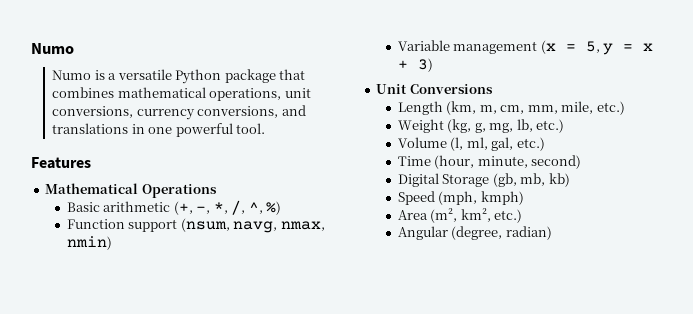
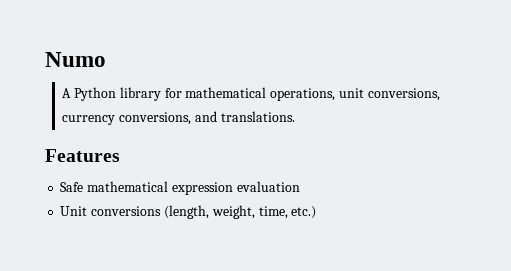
[52,69,306,84] [52,87,115,98] Numo is a versatile Python package that combines -> [62,87,182,101] A Python library for
[52,123,266,137] [31,157,91,169] [45,183,217,198] [66,200,282,215] [66,218,325,233] [66,236,112,250] [397,40,654,55] [397,58,433,72] [376,84,493,94] [397,101,625,115] [397,119,565,133] [397,137,545,151] [397,155,582,169] [397,173,570,187] [397,191,524,205] [397,208,523,223] [397,226,552,240] translations in one powerful tool. // Features // Mathematical Operations // Basic arithmetic (+, -, *, /, ^, %) // Function support (nsum, navg, nmax, nmin) // Variable management (x = 5, y = x + 3) // Unit Conversions // Length (km, m, cm, mm, mile, etc.) // Weight (kg, g, mg, lb, etc.) // Volume (l, ml, gal, etc.) // Time (hour, minute, second) // Digital Storage (gb, mb, kb) // Speed (mph, kmph) // Area (m², km², etc.) // Angular (degree, radian) -> [220,111,295,122] [45,149,120,162] [60,181,300,195] [60,205,317,219] translations. // Features // Safe mathematical expression evaluation // Unit conversions (length, weight, time, etc.)

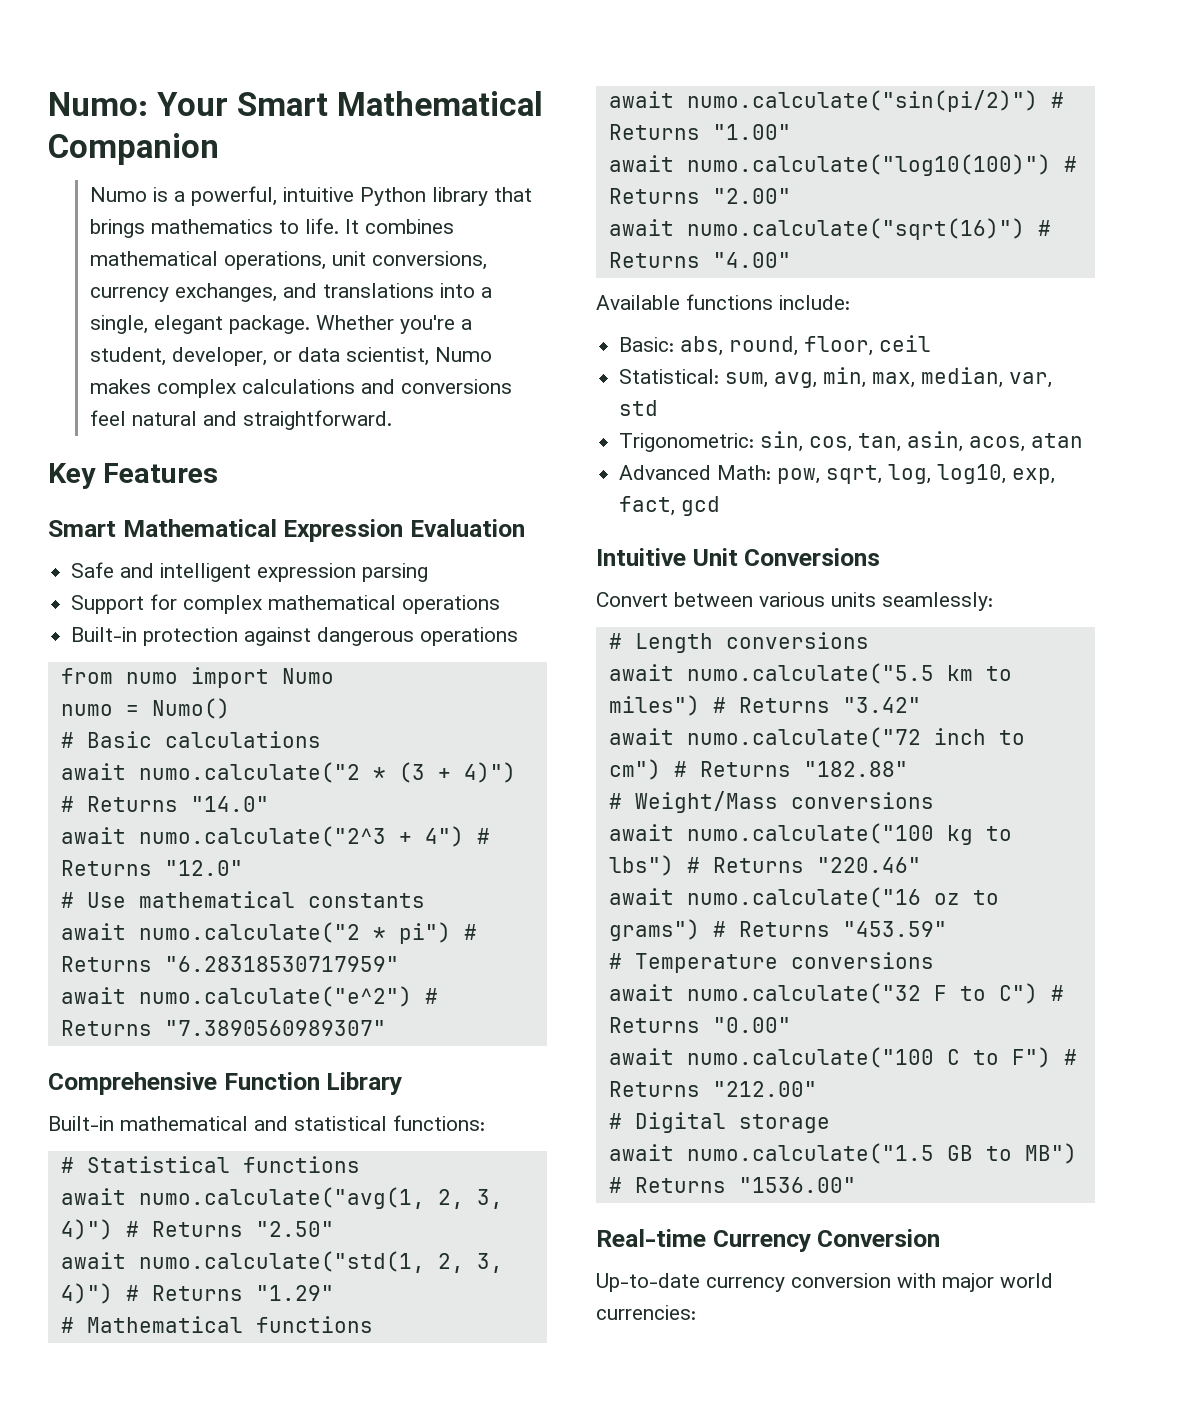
[45,52,106,67] [62,87,182,101] Numo // A Python library for -> [48,91,543,116] [48,133,219,165] [89,186,532,206] [89,218,454,238] Numo: Your Smart Mathematical Companion // Numo is a powerful, intuitive Python library that brings mathematics to life. It combines
[119,111,295,125] [45,149,120,162] [60,181,300,195] [60,205,317,219] conversions, and translations. // Features // Safe mathematical expression evaluation // Unit conversions (length, weight, time, etc.) -> [174,283,492,302] [89,315,472,334] [89,347,492,366] [89,379,512,398] [89,410,392,430] [48,463,218,489] [48,519,525,542] [71,562,429,582] [71,594,501,614] [71,627,519,646] [60,667,334,688] [60,698,230,719] [60,731,321,748] [60,762,516,783] [60,796,269,812] [60,826,490,847] [60,860,243,876] [60,891,425,908] [60,922,477,944] [60,956,399,972] [60,986,438,1007] [60,1020,386,1036] [48,1072,403,1095] [48,1115,485,1131] [60,1156,360,1173] [60,1187,503,1209] [60,1219,334,1240] [60,1251,503,1273] [60,1283,334,1304] [60,1316,373,1333] [608,90,1064,112] [608,124,791,140] [608,154,1077,176] [608,188,791,204] [608,218,1051,240] [608,252,791,268] [596,294,850,310] [619,335,932,356] [619,367,1053,388] [619,400,659,416] [619,431,1084,452] [619,464,1056,484] [619,496,721,516] [596,548,881,566] [596,592,993,611] [608,632,869,653] [608,663,1012,684] [608,695,921,716] [608,727,1025,748] [608,759,908,780] [608,791,934,813] [608,823,1012,845] [608,855,921,876] [608,887,999,908] [608,919,947,941] [608,952,934,973] [608,983,1064,1004] [608,1017,791,1033] [608,1047,1077,1068] [608,1081,817,1097] [608,1112,830,1133] [608,1143,1077,1164] [608,1177,856,1193] [596,1229,941,1252] [596,1273,1053,1292] [596,1305,696,1320] exchanges, and translations into a single, elegant package. Whether you're a student, developer, or data scientist, Numo makes complex calculations and conversions feel natural and straightforward. // Key Features // Smart Mathematical Expression Evaluation // Safe and intelligent expression parsing // Support for complex mathematical operations // Built-in protection against dangerous operations // from numo import Numo // numo = Numo() // # Basic calculations // await numo.calculate("2 * (3 + 4)") # Returns "14.0" // await numo.calculate("2^3 + 4") # Returns "12.0" // # Use mathematical constants // await numo.calculate("2 * pi") # Returns "6.28318530717959" // await numo.calculate("e^2") # Returns "7.3890560989307" // Comprehensive Function Library // Built-in mathematical and statistical functions: // # Statistical functions // await numo.calculate("avg(1, 2, 3, 4)") # Returns "2.50" // await numo.calculate("std(1, 2, 3, 4)") # Returns "1.29" // # Mathematical functions // await numo.calculate("sin(pi/2)") # Returns "1.00" // await numo.calculate("log10(100)") # Returns "2.00" // await numo.calculate("sqrt(16)") # Returns "4.00" // Available functions include: // Basic: abs, round, floor, ceil // Statistical: sum, avg, min, max, median, var, std // Trigonometric: sin, cos, tan, asin, acos, atan // Advanced Math: pow, sqrt, log, log10, exp, fact, gcd // Intuitive Unit Conversions // Convert between various units seamlessly: // # Length conversions // await numo.calculate("5.5 km to miles") # Returns "3.42" // await numo.calculate("72 inch to cm") # Returns "182.88" // # Weight/Mass conversions // await numo.calculate("100 kg to lbs") # Returns "220.46" // await numo.calculate("16 oz to grams") # Returns "453.59" // # Temperature conversions // await numo.calculate("32 F to C") # Returns "0.00" // await numo.calculate("100 C to F") # Returns "212.00" // # Digital storage // await numo.calculate("1.5 GB to MB") # Returns "1536.00" // Real-time Currency Conversion // Up-to-date currency conversion with major world currencies:

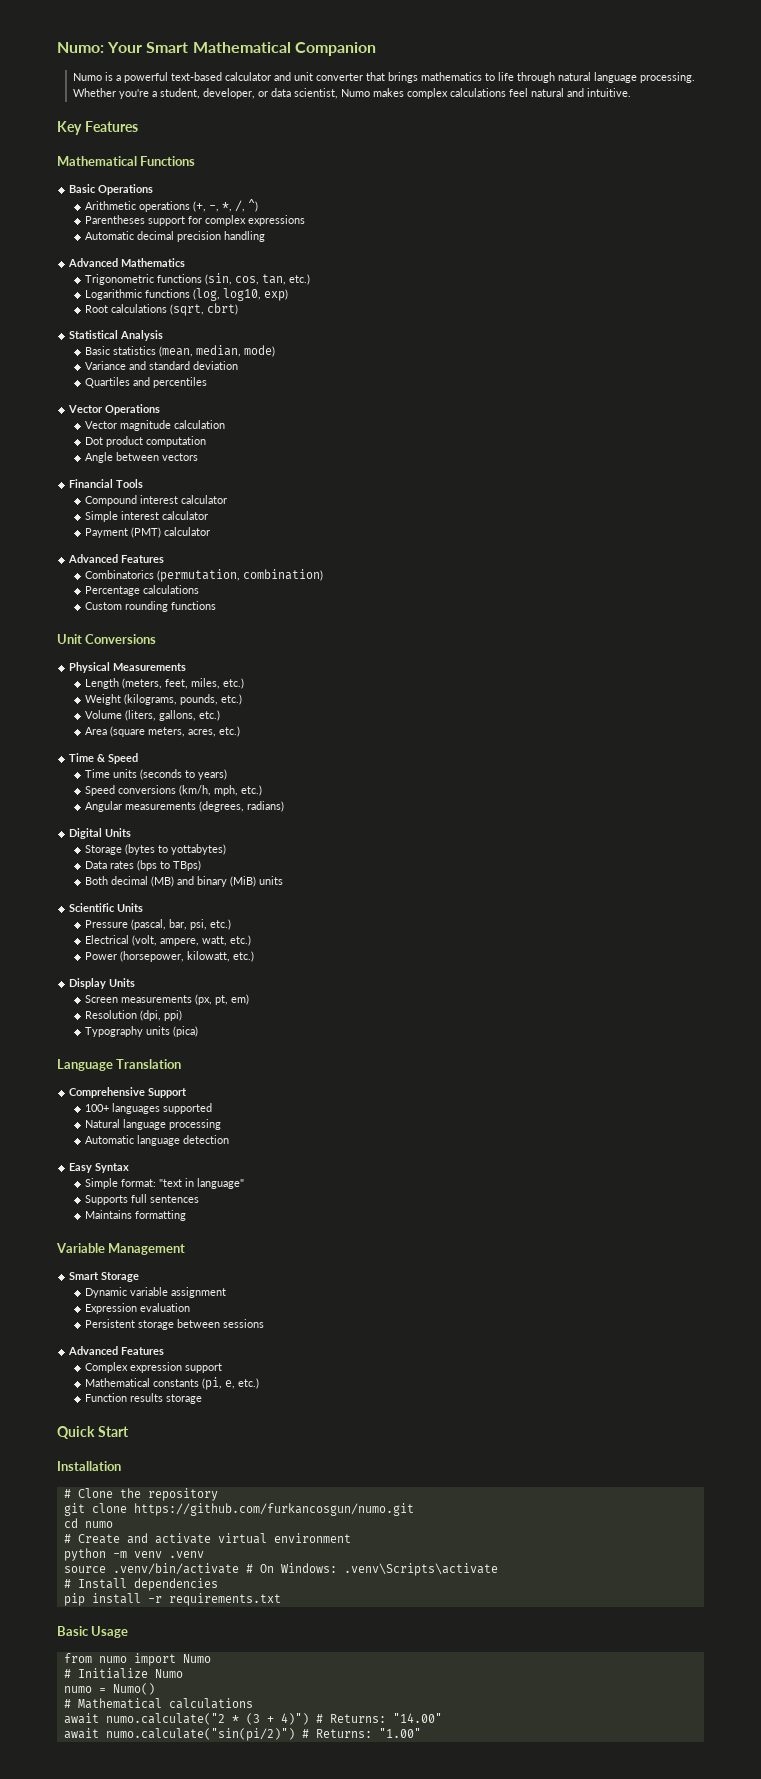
[190,186,532,206] [89,218,454,238] [89,251,487,270] [89,283,492,302] [89,315,310,334] powerful, intuitive Python library that brings mathematics to life. It combines mathematical operations, unit conversions, currency exchanges, and translations into a single, elegant package. -> [123,72,695,83] powerful text-based calculator and unit converter that brings mathematics to life through natural language processing.
[360,379,512,394] and conversions -> (506, 92) none
[242,410,392,430] straightforward. -> [586,88,631,97] intuitive.
[48,519,525,542] [71,562,429,582] [71,594,501,614] [71,627,519,646] Smart Mathematical Expression Evaluation // Safe and intelligent expression parsing // Support for complex mathematical operations // Built-in protection against dangerous operations -> [57,156,196,166] [69,184,154,195] [84,199,258,212] [84,215,305,226] [84,231,265,242] [68,258,186,267] [84,273,310,285] [84,288,288,301] [84,303,238,316] [69,330,164,341] [84,345,275,357] [84,361,238,370] [84,377,207,388] [68,404,161,415] [84,420,225,431] [84,436,206,447] [84,452,198,463] [69,479,144,488] [84,495,227,506] [84,511,208,522] [84,527,210,538] [68,554,165,563] [84,569,323,582] [84,585,199,596] [84,601,216,612] [57,634,157,644] [69,662,187,673] [84,678,244,689] [84,694,242,705] [84,710,220,721] [84,726,240,737] [69,753,139,764] [84,769,227,780] [84,785,262,796] [84,801,284,812] [69,828,132,839] [84,844,226,855] [84,860,201,871] [84,876,283,887] [69,903,144,912] [84,919,231,930] [84,935,251,946] [84,951,254,962] [69,978,136,989] [84,994,249,1005] [84,1010,182,1021] [84,1026,198,1037] [57,1059,182,1071] [69,1087,188,1098] [84,1103,212,1114] [84,1119,221,1130] [84,1135,229,1146] [69,1163,130,1173] [84,1178,244,1189] [84,1194,199,1205] [84,1210,186,1221] [56,1243,186,1255] [69,1272,140,1282] [84,1287,226,1298] [84,1303,190,1314] [84,1319,264,1330] [68,1346,165,1355] [84,1362,222,1373] [84,1377,259,1390] [84,1393,202,1404] [57,1426,129,1439] [57,1461,121,1471] [63,1488,218,1501] [63,1503,414,1516] [63,1518,113,1528] [63,1533,351,1544] [63,1548,204,1561] [63,1563,498,1576] [63,1578,218,1591] [63,1593,281,1606] [57,1626,129,1638] Mathematical Functions // Basic Operations // Arithmetic operations (+, -, *, /, ^) // Parentheses support for complex expressions // Automatic decimal precision handling // Advanced Mathematics // Trigonometric functions (sin, cos, tan, etc.) // Logarithmic functions (log, log10, exp) // Root calculations (sqrt, cbrt) // Statistical Analysis // Basic statistics (mean, median, mode) // Variance and standard deviation // Quartiles and percentiles // Vector Operations // Vector magnitude calculation // Dot product computation // Angle between vectors // Financial Tools // Compound interest calculator // Simple interest calculator // Payment (PMT) calculator // Advanced Features // Combinatorics (permutation, combination) // Percentage calculations // Custom rounding functions // Unit Conversions // Physical Measurements // Length (meters, feet, miles, etc.) // Weight (kilograms, pounds, etc.) // Volume (liters, gallons, etc.) // Area (square meters, acres, etc.) // Time & Speed // Time units (seconds to years) // Speed conversions (km/h, mph, etc.) // Angular measurements (degrees, radians) // Digital Units // Storage (bytes to yottabytes) // Data rates (bps to TBps) // Both decimal (MB) and binary (MiB) units // Scientific Units // Pressure (pascal, bar, psi, etc.) // Electrical (volt, ampere, watt, etc.) // Power (horsepower, kilowatt, etc.) // Display Units // Screen measurements (px, pt, em) // Resolution (dpi, ppi) // Typography units (pica) // Language Translation // Comprehensive Support // 100+ languages supported // Natural language processing // Automatic language detection // Easy Syntax // Simple format: "text in language" // Supports full sentences // Maintains formatting // Variable Management // Smart Storage // Dynamic variable assignment // Expression evaluation // Persistent storage between sessions // Advanced Features // Complex expression support // Mathematical constants (pi, e, etc.) // Function results storage // Quick Start // Installation // # Clone the repository // git clone https://github.com/furkancosgun/numo.git // cd numo // # Create and activate virtual environment // python -m venv .venv // source .venv/bin/activate # On Windows: .venv\Scripts\activate // # Install dependencies // pip install -r requirements.txt // Basic Usage
(334, 676) none -> [63,1668,183,1679] // # Initialize Numo
[86,731,152,748] Basic -> [77,1698,162,1709] Mathematical
[86,796,269,812] [60,826,490,847] [60,860,243,876] [60,891,425,908] [60,922,477,944] [60,956,399,972] [60,986,438,1007] [60,1020,386,1036] [48,1072,403,1095] [48,1115,485,1131] [60,1156,360,1173] [60,1187,503,1209] [60,1219,334,1240] [60,1251,503,1273] [60,1283,334,1304] [60,1316,373,1333] Returns "14.0" // await numo.calculate("2^3 + 4") # Returns "12.0" // # Use mathematical constants // await numo.calculate("2 * pi") # Returns "6.28318530717959" // await numo.calculate("e^2") # Returns "7.3890560989307" // Comprehensive Function Library // Built-in mathematical and statistical functions: // # Statistical functions // await numo.calculate("avg(1, 2, 3, 4)") # Returns "2.50" // await numo.calculate("std(1, 2, 3, 4)") # Returns "1.29" // # Mathematical functions -> [329,1713,442,1723] Returns: "14.00"
[608,124,700,140] Returns -> [315,1729,372,1738] Returns:
[608,154,1077,176] [608,188,791,204] [608,218,1051,240] [608,252,791,268] [596,294,850,310] [619,335,932,356] [619,367,1053,388] [619,400,659,416] [619,431,1084,452] [619,464,1056,484] [619,496,721,516] [596,548,881,566] [596,592,993,611] [608,632,869,653] [608,663,1012,684] [608,695,921,716] [608,727,1025,748] [608,759,908,780] [608,791,934,813] [608,823,1012,845] [608,855,921,876] [608,887,999,908] [608,919,947,941] [608,952,934,973] [608,983,1064,1004] [608,1017,791,1033] [608,1047,1077,1068] [608,1081,817,1097] [608,1112,830,1133] [608,1143,1077,1164] [608,1177,856,1193] [596,1229,941,1252] [596,1273,1053,1292] [596,1305,696,1320] // await numo.calculate("log10(100)") # Returns "2.00" // await numo.calculate("sqrt(16)") # Returns "4.00" // Available functions include: // Basic: abs, round, floor, ceil // Statistical: sum, avg, min, max, median, var, std // Trigonometric: sin, cos, tan, asin, acos, atan // Advanced Math: pow, sqrt, log, log10, exp, fact, gcd // Intuitive Unit Conversions // Convert between various units seamlessly: // # Length conversions // await numo.calculate("5.5 km to miles") # Returns "3.42" // await numo.calculate("72 inch to cm") # Returns "182.88" // # Weight/Mass conversions // await numo.calculate("100 kg to lbs") # Returns "220.46" // await numo.calculate("16 oz to grams") # Returns "453.59" // # Temperature conversions // await numo.calculate("32 F to C") # Returns "0.00" // await numo.calculate("100 C to F") # Returns "212.00" // # Digital storage // await numo.calculate("1.5 GB to MB") # Returns "1536.00" // Real-time Currency Conversion // Up-to-date currency conversion with major world currencies: -> (421, 1733) none

